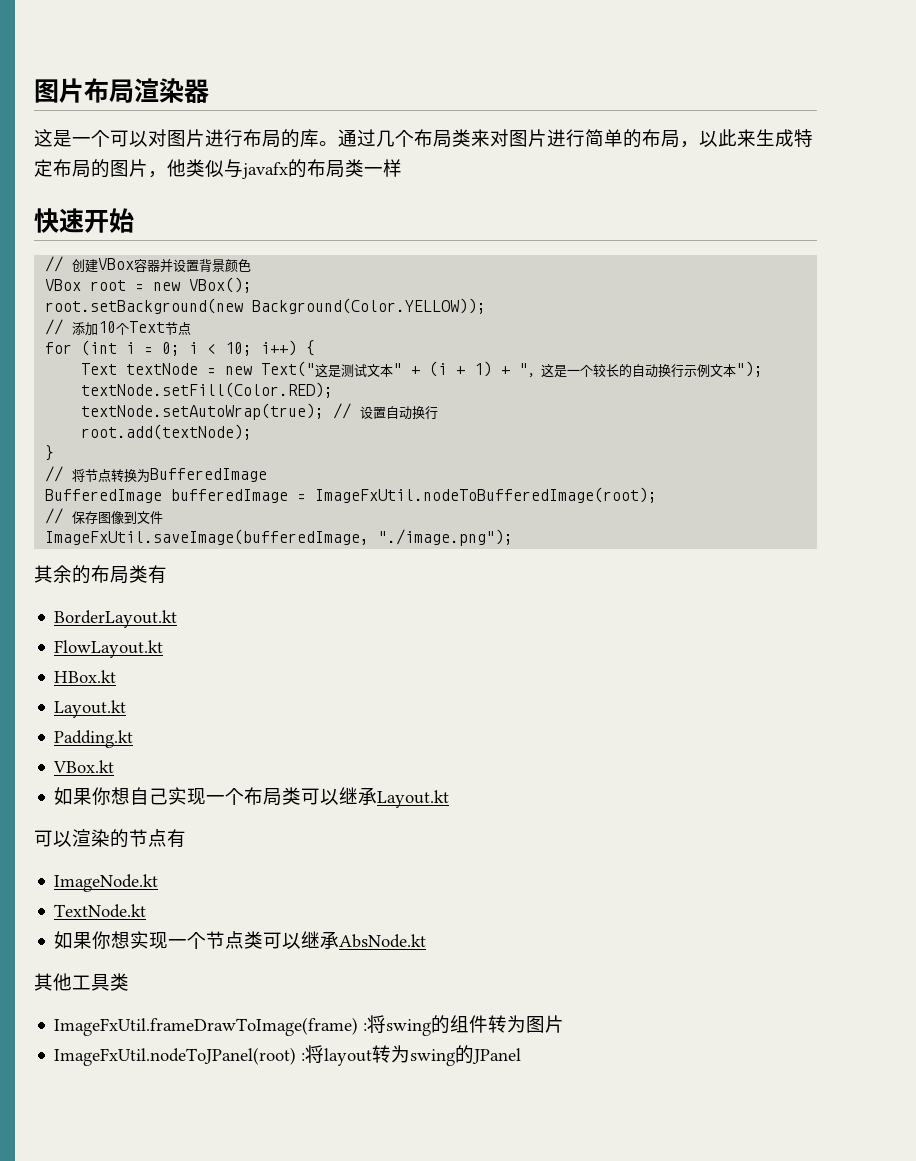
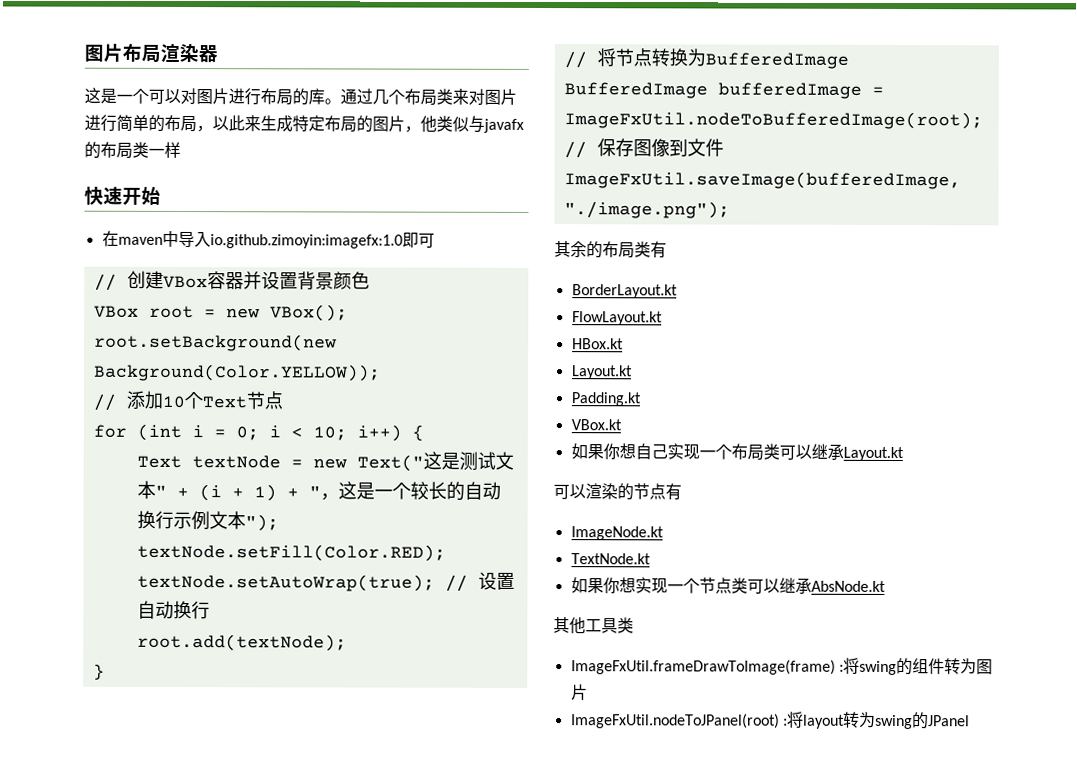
(134, 220) none -> [101,230,435,249] // 在maven中导入io.github.zimoyin:imagefx:1.0即可

